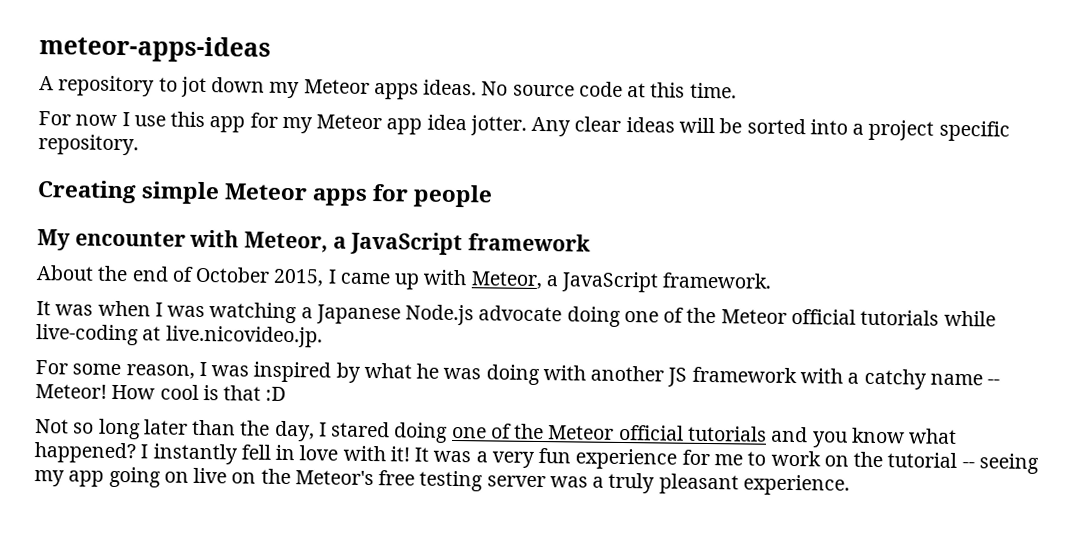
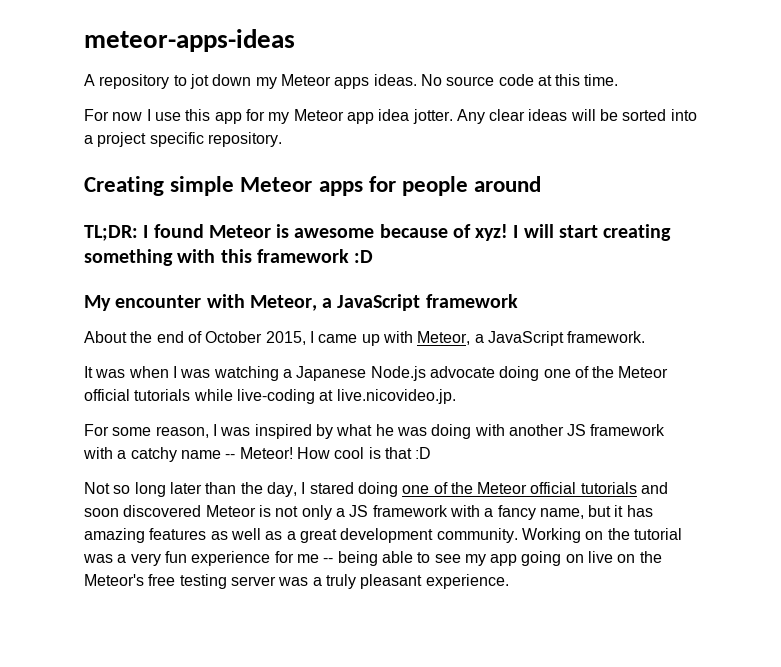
(494, 196) none -> [474,176,542,192] [84,224,672,241] [84,249,374,266] around // TL;DR: I found Meteor is awesome because of xyz! I will start creating something with this framework :D
[811,427,958,448] [34,442,430,465] you know what happened? I instantly fell in love with it! It -> [84,505,653,520] [84,528,682,543] soon discovered Meteor is not only a JS framework with a fancy name, but it has amazing features as well as a great development community. Working on the tutorial
[747,450,1039,474] to work on the tutorial -- seeing -> [323,551,461,566] -- being able to see

